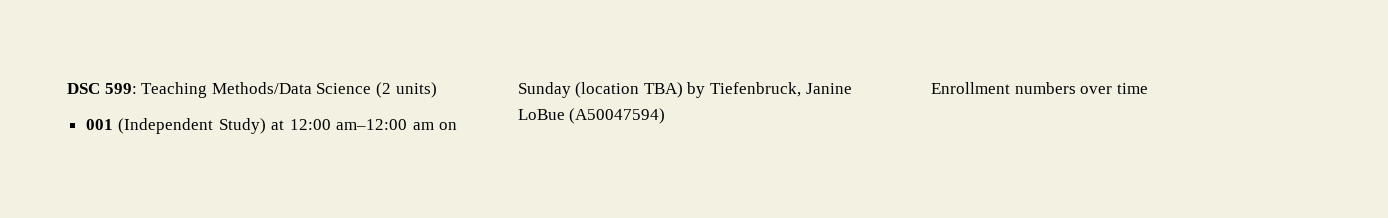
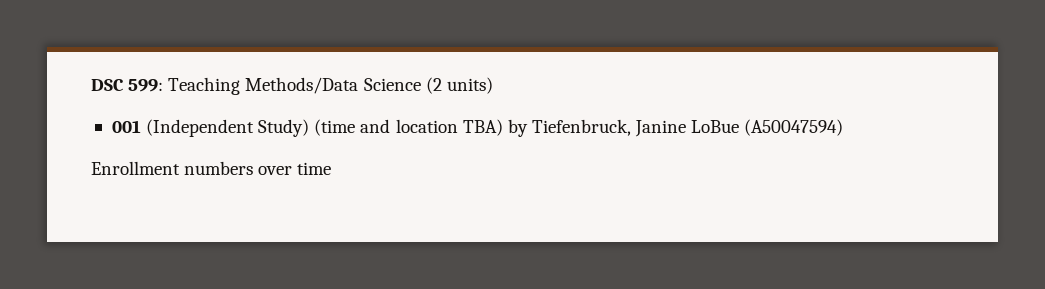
[271,119,458,130] [517,82,640,98] at 12:00 am–12:00 am on Sunday (location -> [314,119,458,136] (time and location

